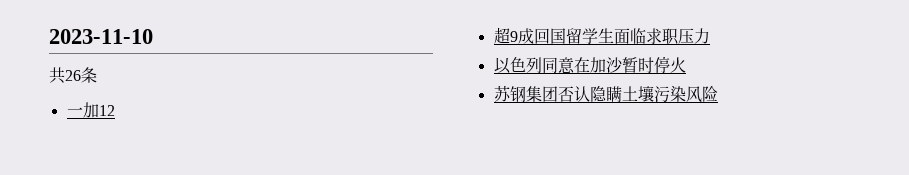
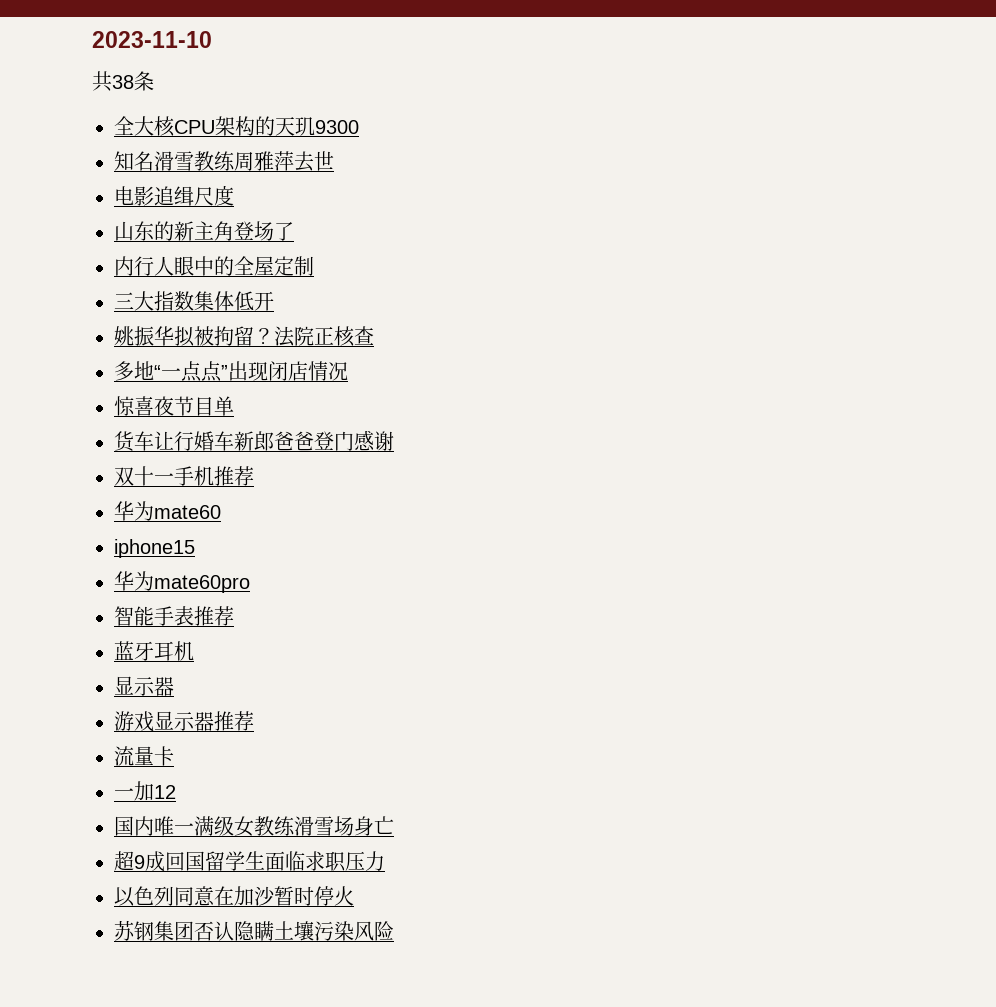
[65,70,81,81] 26 -> [112,75,134,89] 38
[66,102,115,118] 一加12 -> [114,116,359,137] [114,151,334,172] [114,185,234,206] [114,221,294,241] [114,256,314,276] [114,291,274,311] [114,326,374,347] [114,361,348,382] [114,396,234,416] [114,430,394,452] [114,466,254,486] [114,501,221,521] [114,539,195,558] [114,571,250,593] [114,606,234,626] [114,641,194,661] [114,676,174,696] [114,711,254,732] [114,746,174,766] [114,781,176,801] [114,816,394,837] 全大核CPU架构的天玑9300 // 知名滑雪教练周雅萍去世 // 电影追缉尺度 // 山东的新主角登场了 // 内行人眼中的全屋定制 // 三大指数集体低开 // 姚振华拟被拘留？法院正核查 // 多地“一点点”出现闭店情况 // 惊喜夜节目单 // 货车让行婚车新郎爸爸登门感谢 // 双十一手机推荐 // 华为mate60 // iphone15 // 华为mate60pro // 智能手表推荐 // 蓝牙耳机 // 显示器 // 游戏显示器推荐 // 流量卡 // 一加12 // 国内唯一满级女教练滑雪场身亡

